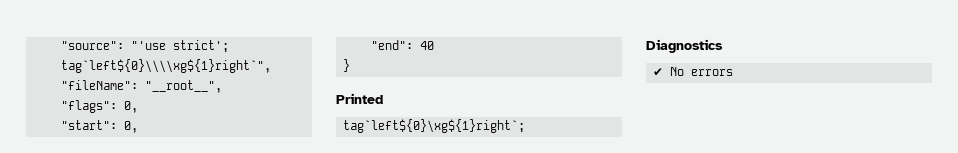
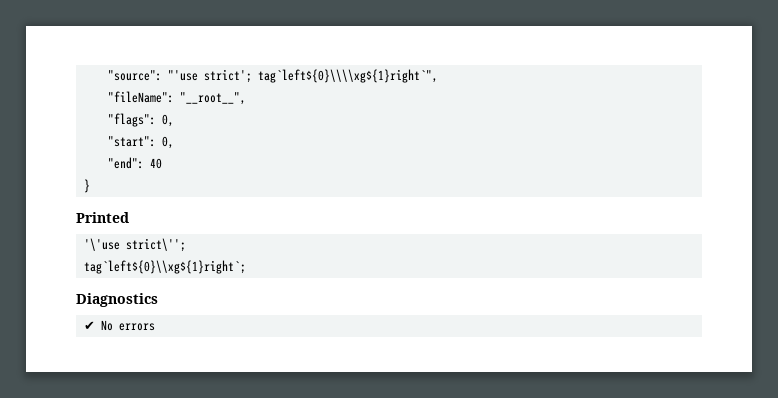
[343,119,526,133] tag`left${0}\xg${1}right`; -> [83,238,186,252] [83,260,246,274] '\'use strict\''; // tag`left${0}\\xg${1}right`;

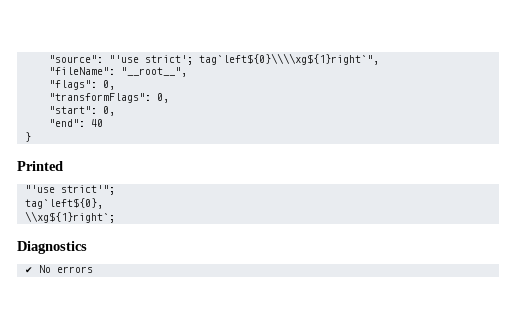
(174, 120) none -> [48,93,169,103] // "transformFlags": 0,
[83,238,186,252] [83,260,246,274] '\'use strict\''; // tag`left${0}\\xg${1}right`; -> [24,185,115,195] [24,198,103,209] [24,211,115,223] "'use strict'"; // tag`left${0}, // \\xg${1}right`;

